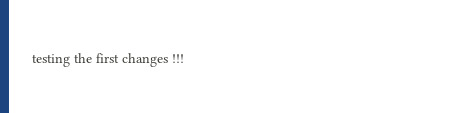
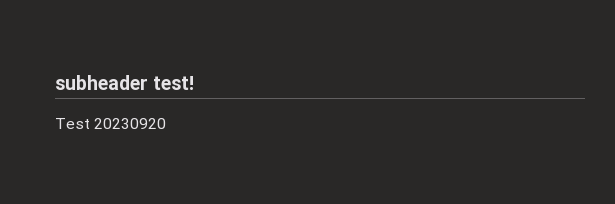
[32,53,184,67] testing the first changes !!! -> [55,75,195,90] [55,118,167,129] subheader test! // Test 20230920

